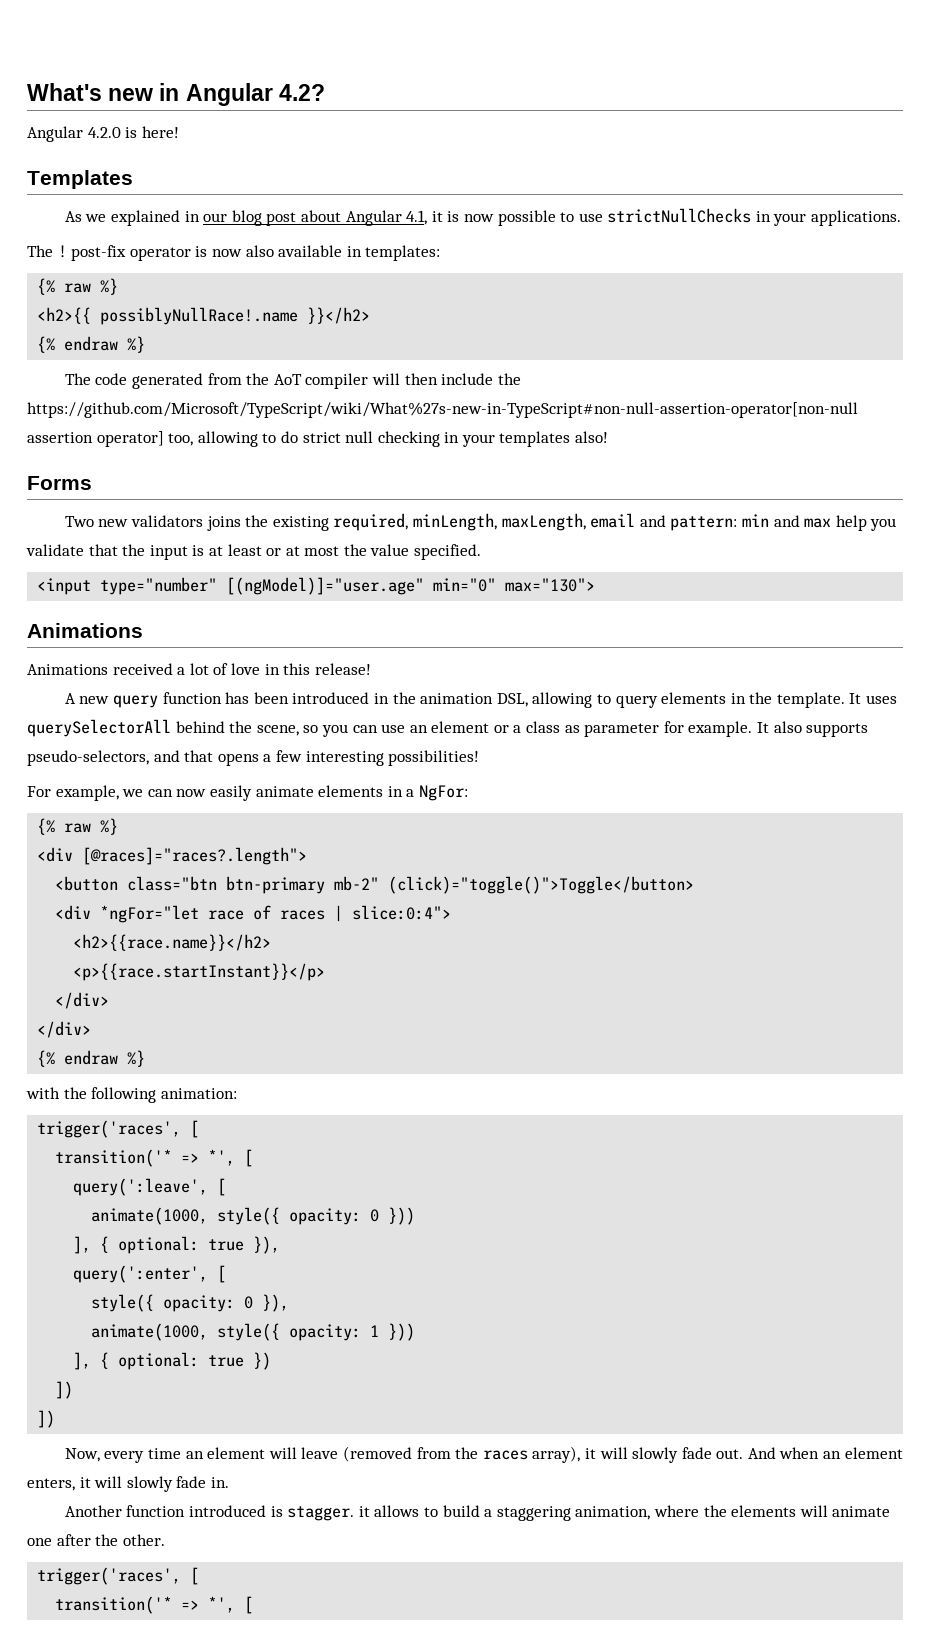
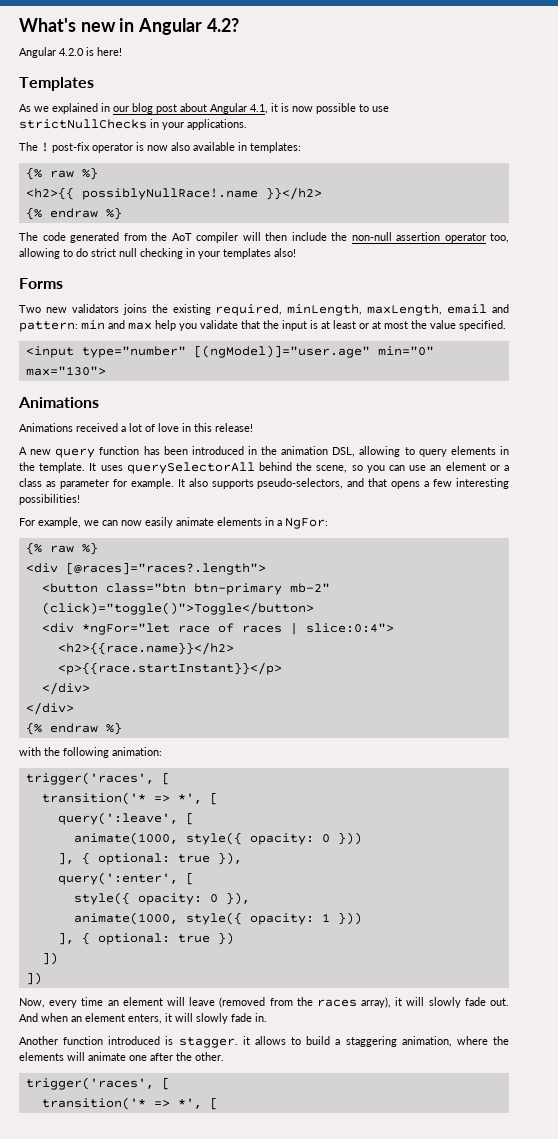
[27,402,858,418] [27,431,164,447] https://github.com/Microsoft/TypeScript/wiki/What%27s-new-in-TypeScript#non-null-assertion-operator[non-null assertion operator] -> [351,232,486,243] non-null assertion operator

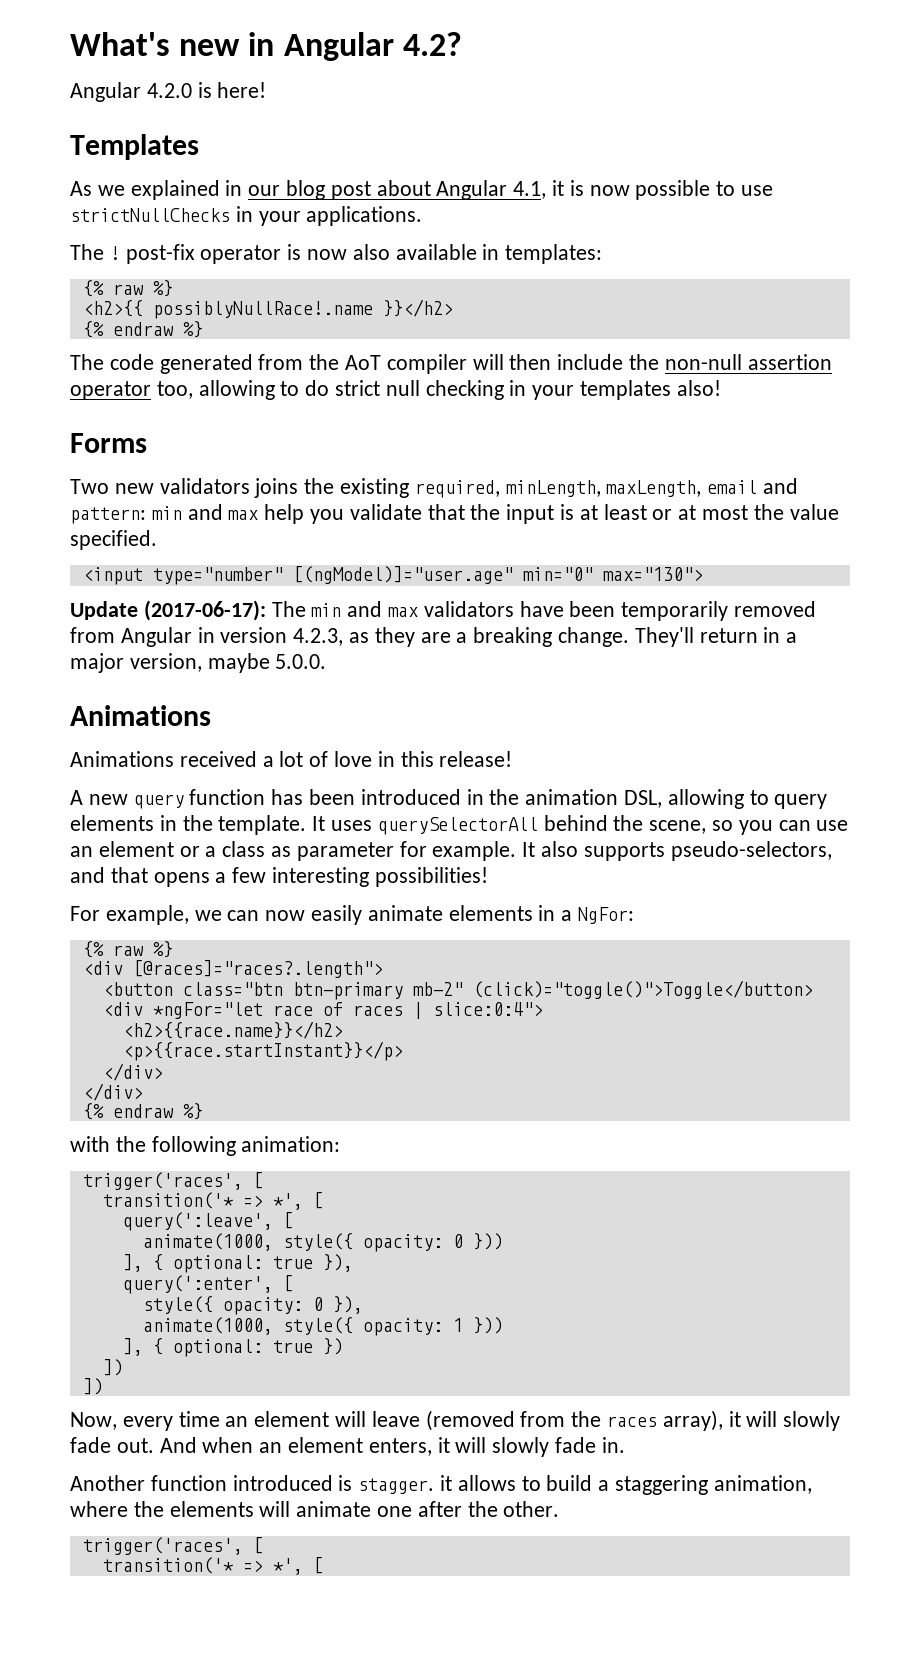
(106, 371) none -> [70,600,817,621] [70,627,798,647] [70,653,327,673] // Update (2017-06-17): The min and max validators have been temporarily removed from Angular in version 4.2.3, as they are a breaking change. They'll return in a major version, maybe 5.0.0.

